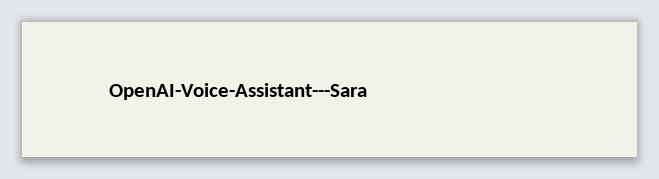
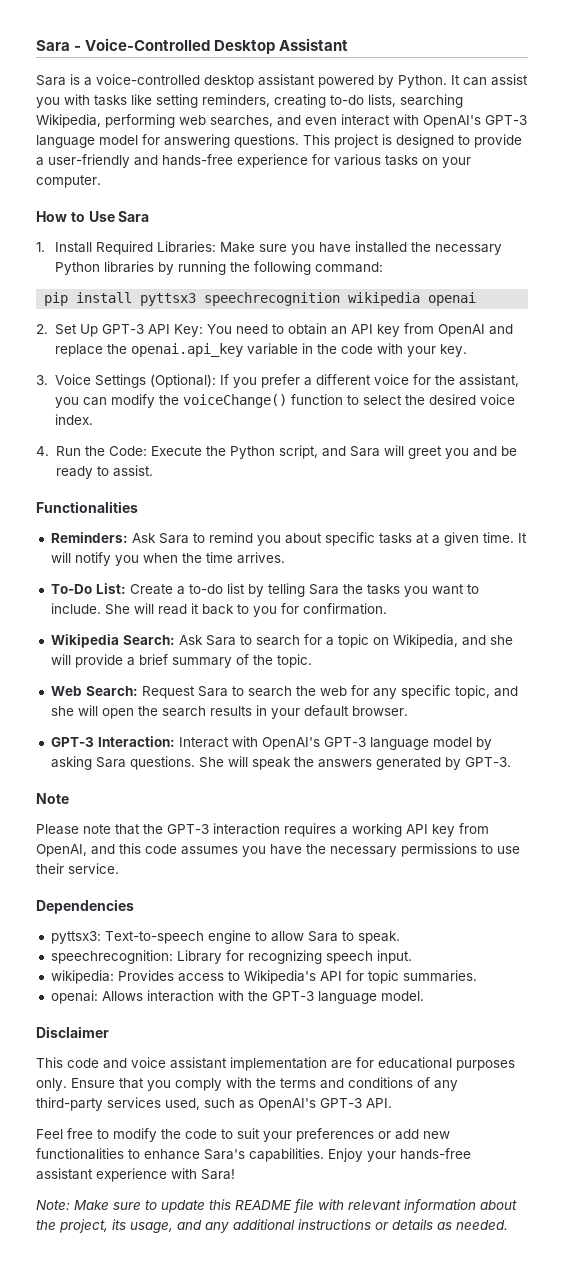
[109,83,367,100] OpenAI-Voice-Assistant---Sara -> [36,38,349,54] [36,74,528,88] [36,94,463,108] [36,114,527,128] [36,134,522,148] [36,154,471,168] [36,175,101,188] [36,211,150,222] [36,241,503,255] [55,261,384,275] [44,292,477,306] [36,323,514,337] [55,343,468,357] [36,374,520,388] [55,394,516,408] [55,414,94,425] [36,445,517,459] [55,465,153,479] [36,501,138,513] [50,532,527,546] [50,552,285,566] [50,583,479,597] [50,603,387,617] [50,634,513,648] [50,654,312,668] [50,685,518,699] [50,705,408,719] [50,736,492,750] [50,756,511,770] [36,793,69,804] [36,823,489,837] [36,843,520,857] [36,863,119,874] [36,899,134,914] [50,930,400,944] [50,950,412,964] [50,970,477,984] [50,990,424,1004] [36,1026,109,1038] [36,1057,515,1071] [36,1077,458,1091] [36,1097,392,1111] [36,1128,450,1142] [36,1148,471,1162] [36,1168,235,1182] [36,1199,517,1213] [36,1219,508,1233] Sara - Voice-Controlled Desktop Assistant // Sara is a voice-controlled desktop assistant powered by Python. It can assist you with tasks like setting reminders, creating to-do lists, searching Wikipedia, performing web searches, and even interact with OpenAI's GPT-3 language model for answering questions. This project is designed to provide a user-friendly and hands-free experience for various tasks on your computer. // How to Use Sara // 1. Install Required Libraries: Make sure you have installed the necessary Python libraries by running the following command: // pip install pyttsx3 speechrecognition wikipedia openai // 2. Set Up GPT-3 API Key: You need to obtain an API key from OpenAI and replace the openai.api_key variable in the code with your key. // 3. Voice Settings (Optional): If you prefer a different voice for the assistant, you can modify the voiceChange() function to select the desired voice index. // 4. Run the Code: Execute the Python script, and Sara will greet you and be ready to assist. // Functionalities // Reminders: Ask Sara to remind you about specific tasks at a given time. It will notify you when the time arrives. // To-Do List: Create a to-do list by telling Sara the tasks you want to include. She will read it back to you for confirmation. // Wikipedia Search: Ask Sara to search for a topic on Wikipedia, and she will provide a brief summary of the topic. // Web Search: Request Sara to search the web for any specific topic, and she will open the search results in your default browser. // GPT-3 Interaction: Interact with OpenAI's GPT-3 language model by asking Sara questions. She will speak the answers generated by GPT-3. // Note // Please note that the GPT-3 interaction requires a working API key from OpenAI, and this code assumes you have the necessary permissions to use their service. // Dependencies // pyttsx3: Text-to-speech engine to allow Sara to speak. // speechrecognition: Library for recognizing speech input. // wikipedia: Provides access to Wikipedia's API for topic summaries. // openai: Allows interaction with the GPT-3 language model. // Disclaimer // This code and voice assistant implementation are for educational purposes only. Ensure that you comply with the terms and conditions of any third-party services used, such as OpenAI's GPT-3 API. // Feel free to modify the code to suit your preferences or add new functionalities to enhance Sara's capabilities. Enjoy your hands-free assistant experience with Sara! // Note: Make sure to update this README file with relevant information about the project, its usage, and any additional instructions or details as needed.

